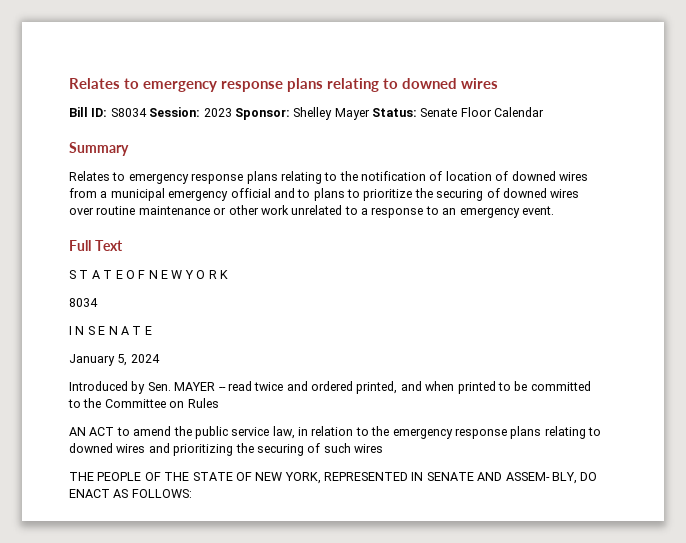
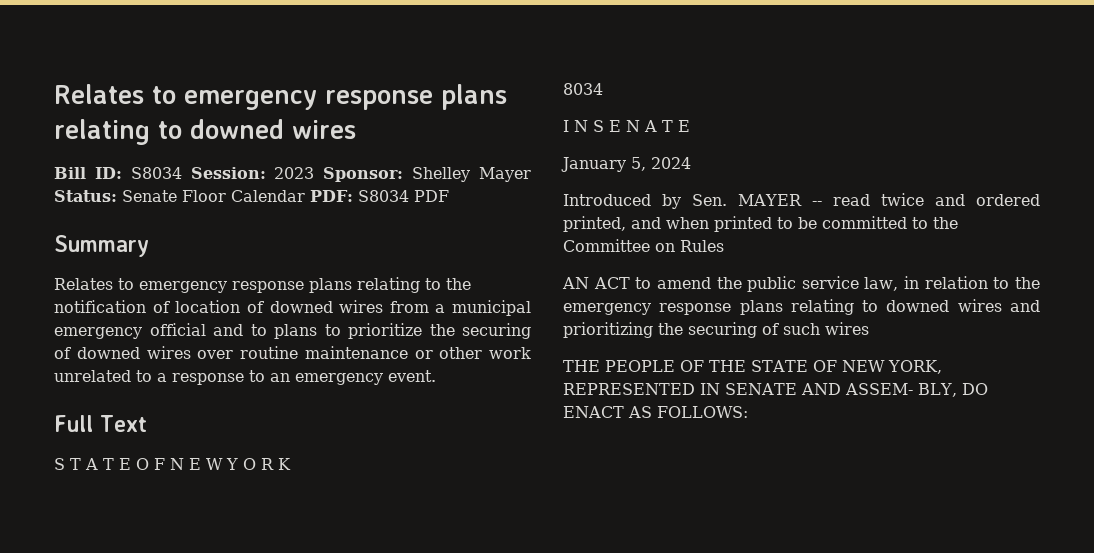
(545, 112) none -> [310,190,449,202] PDF: S8034 PDF

